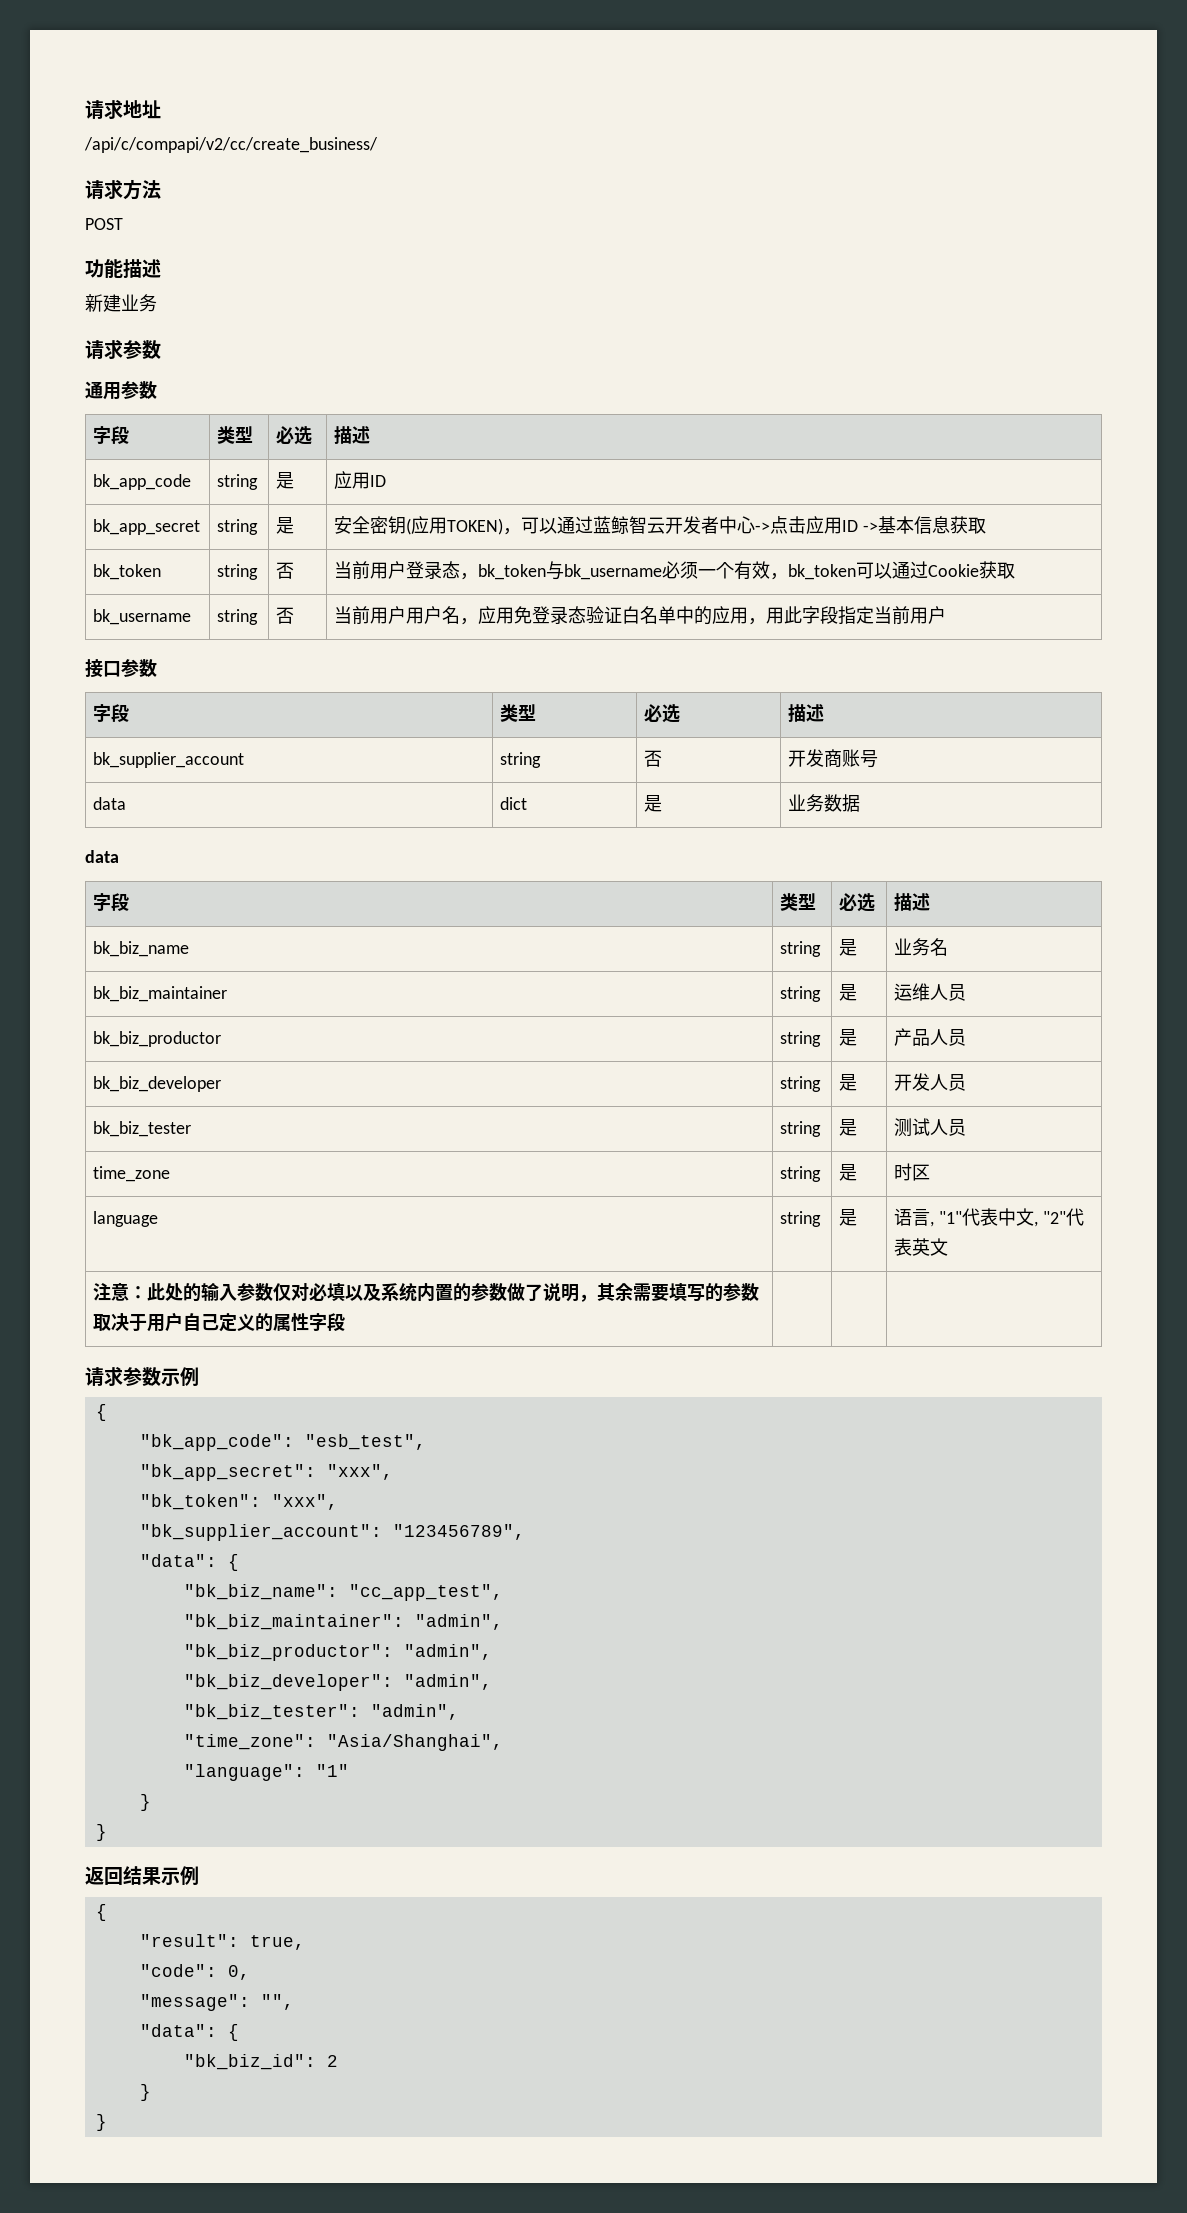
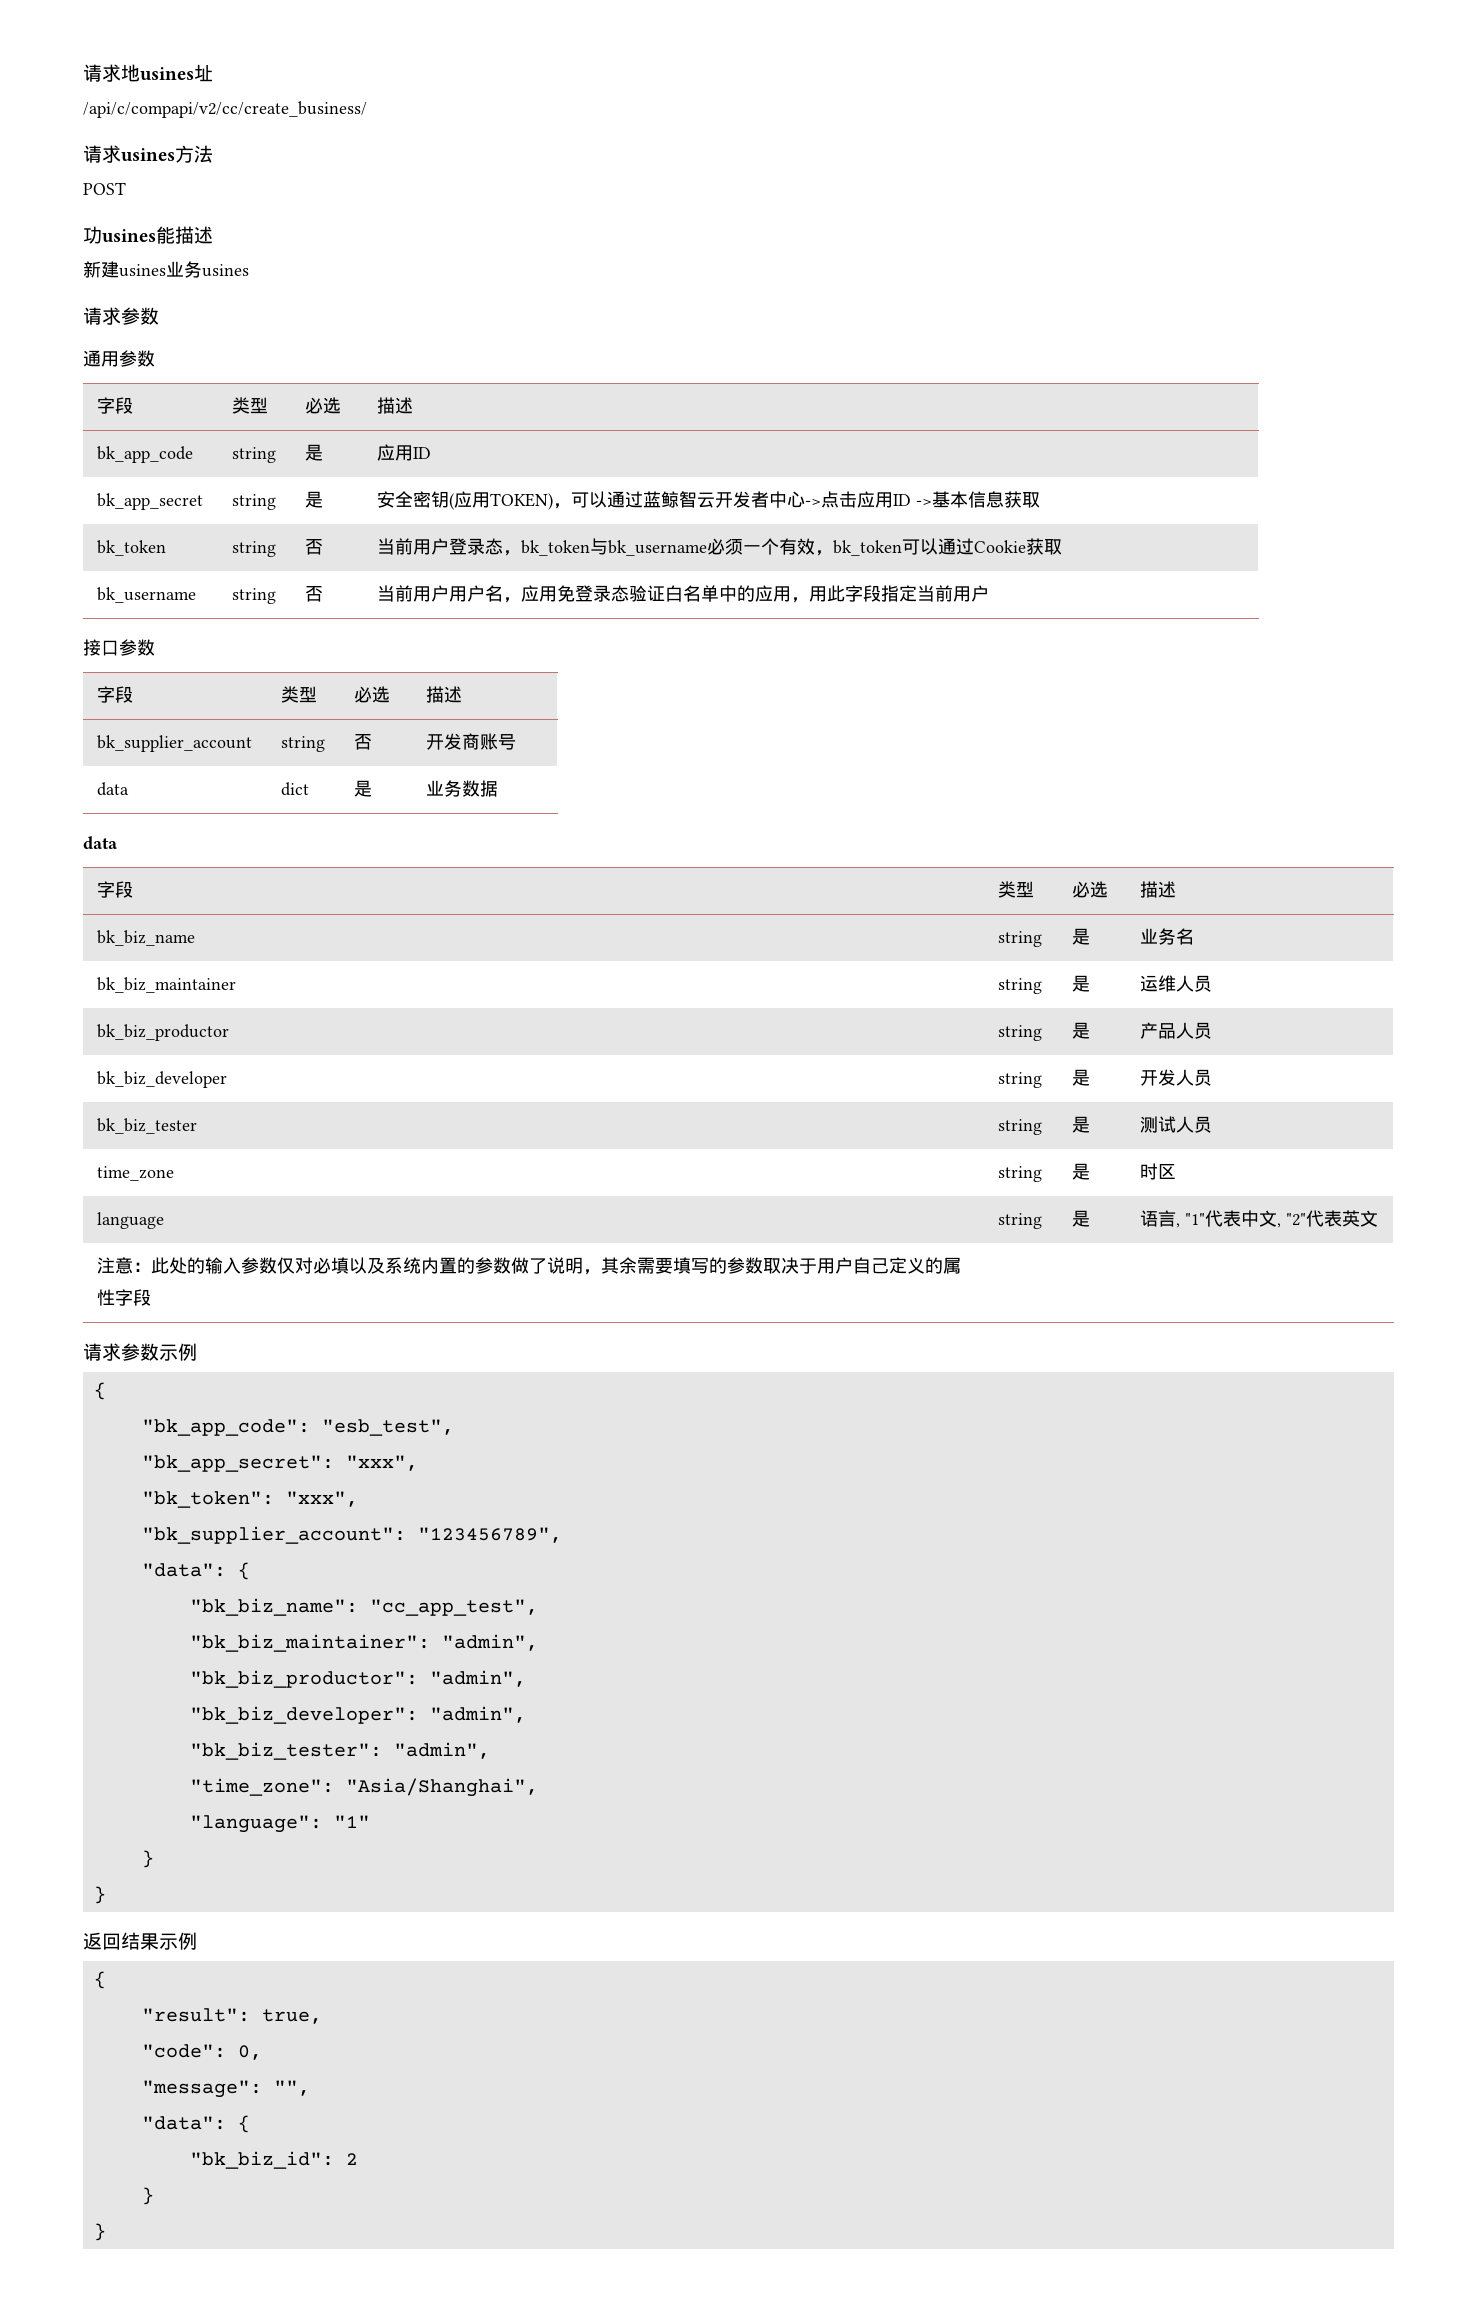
(142, 109) none -> [140,67,194,81] usines
(123, 189) none -> [121,148,175,162] usines
(104, 268) none -> [102,229,156,243] usines
[121,294,157,312] 业务 -> [119,261,249,278] usines业务usines

